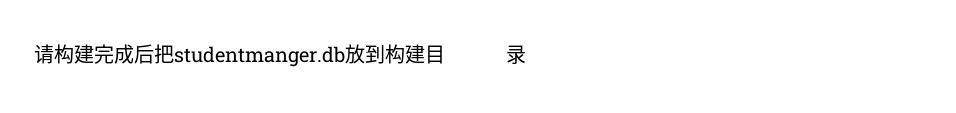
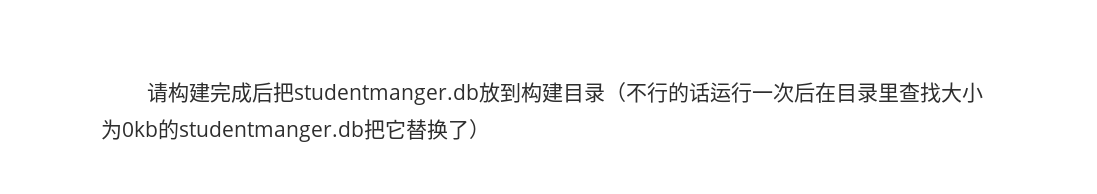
(526, 54) none -> [604,82,983,103] [101,119,490,142] （不行的话运行一次后在目录里查找大小为0kb的studentmanger.db把它替换了）

